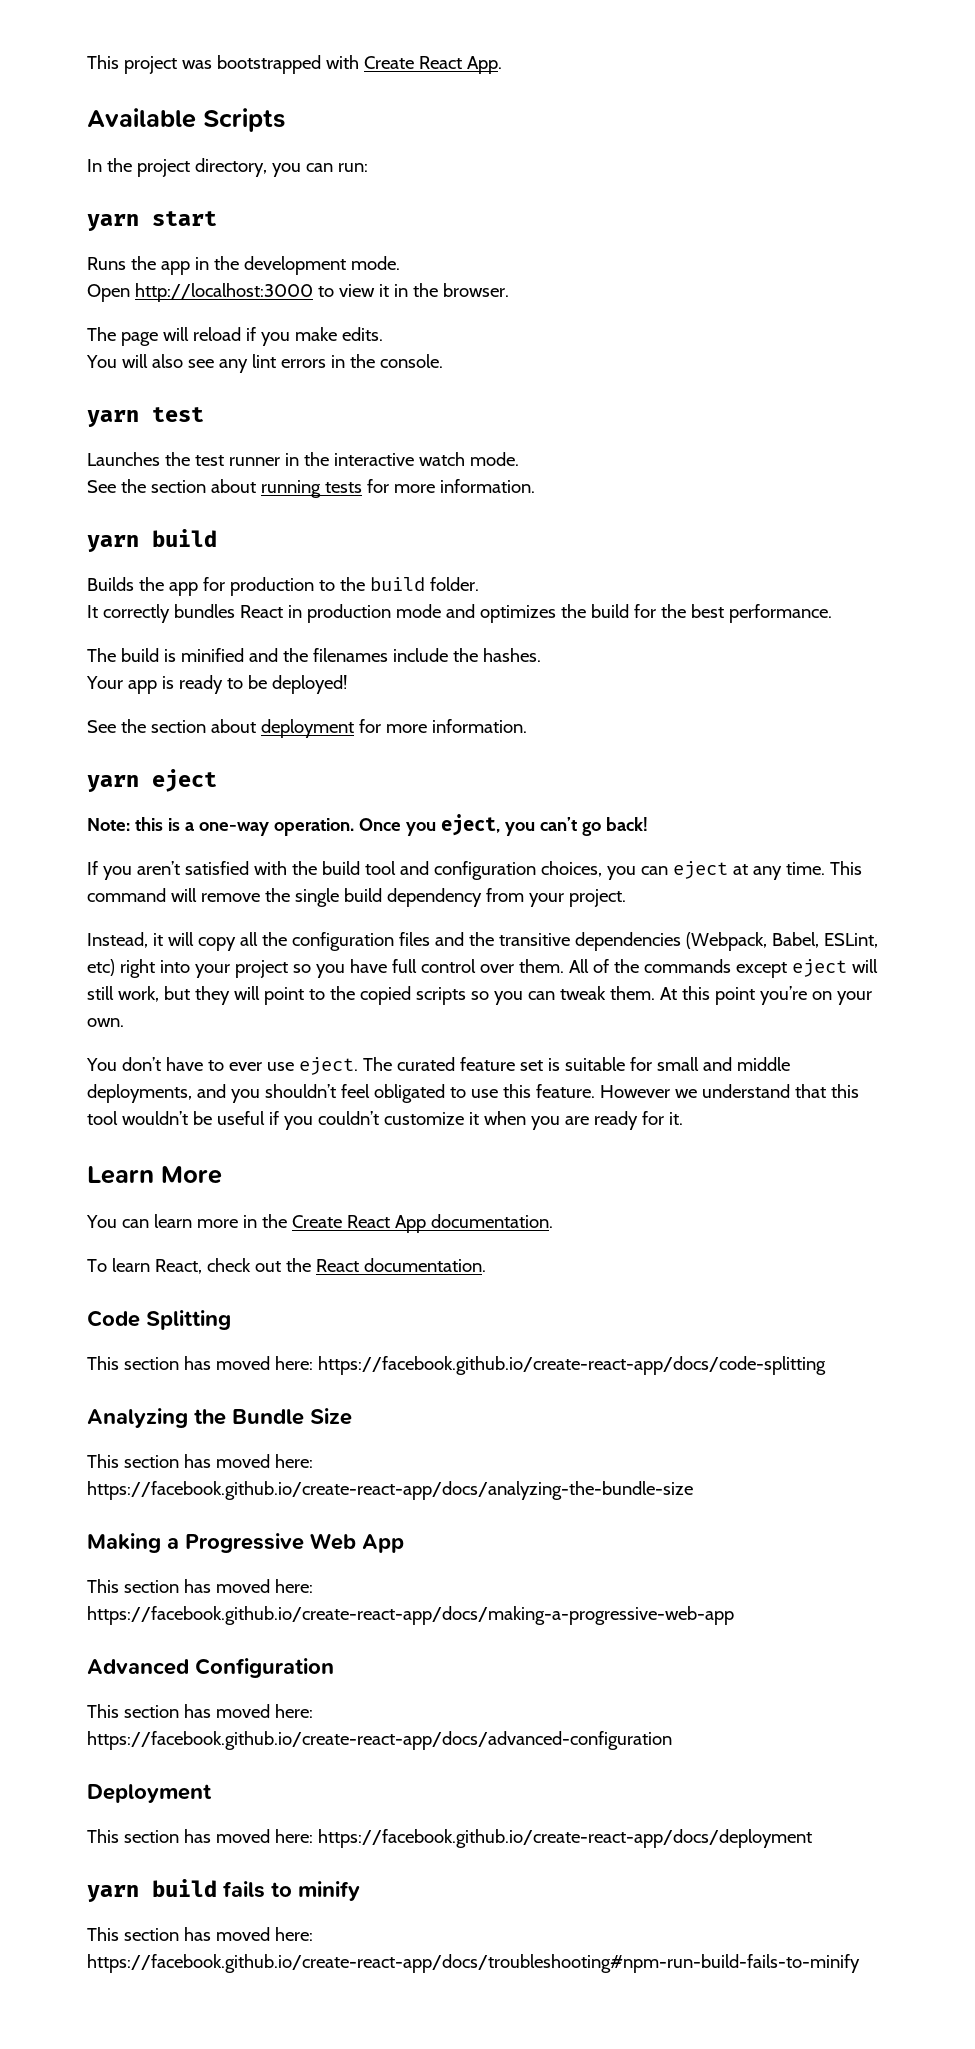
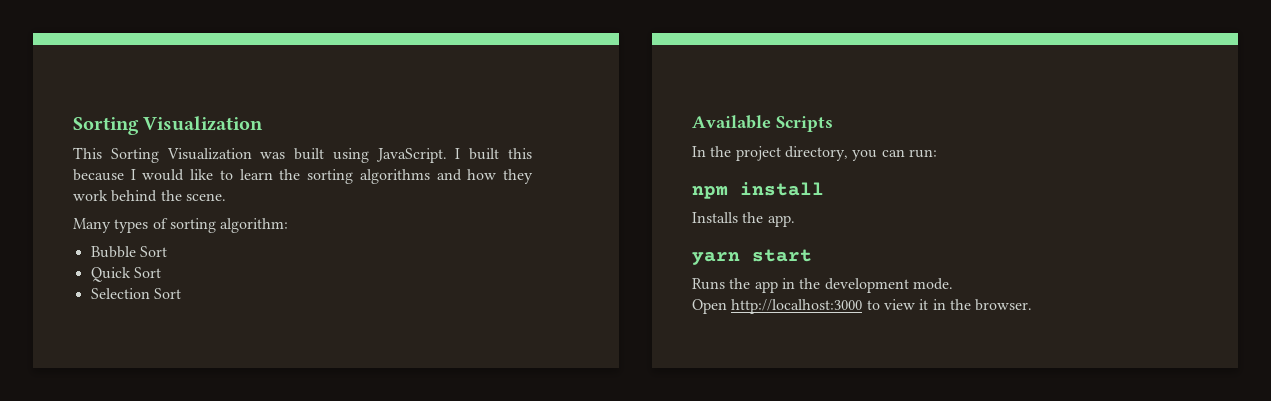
[87,55,502,74] This project was bootstrapped with Create React App. -> [73,116,264,135] [73,147,532,163] [73,169,533,184] [73,190,226,202] [73,218,289,233] [90,246,167,258] [90,267,161,282] [90,288,181,299] Sorting Visualization // This Sorting Visualization was built using JavaScript. I built this because I would like to learn the sorting algorithms and how they work behind the scene. // Many types of sorting algorithm: // Bubble Sort // Quick Sort // Selection Sort
(368, 167) none -> [692,182,824,199] [692,212,795,227] // npm install // Installs the app.
[87,327,383,346] [86,354,443,373] [87,407,204,427] [87,452,519,466] [87,479,535,498] [87,529,217,552] [87,577,479,596] [87,604,832,623] [87,648,541,662] [86,675,347,694] [87,719,527,738] [87,769,217,792] [87,814,648,836] [87,861,862,880] [87,888,626,907] [87,932,878,951] [87,959,878,978] [87,986,872,1005] [87,1018,124,1027] [86,1057,790,1075] [87,1084,859,1103] [87,1111,683,1130] [87,1166,222,1184] [86,1214,553,1233] [87,1258,486,1274] [87,1310,231,1330] [87,1356,826,1375] [87,1408,352,1428] [87,1454,313,1468] [87,1481,693,1500] [87,1533,404,1553] [87,1579,313,1593] [87,1606,734,1625] [87,1658,334,1678] [87,1704,313,1718] [87,1731,672,1750] [87,1784,212,1803] [87,1829,812,1848] [87,1879,360,1902] [87,1927,313,1941] [87,1954,860,1973] // The page will reload if you make edits. // You will also see any lint errors in the console. // yarn test // Launches the test runner in the interactive watch mode. // See the section about running tests for more information. // yarn build // Builds the app for production to the build folder. // It correctly bundles React in production mode and optimizes the build for the best performance. // The build is minified and the filenames include the hashes. // Your app is ready to be deployed! // See the section about deployment for more information. // yarn eject // Note: this is a one-way operation. Once you eject, you can’t go back! // If you aren’t satisfied with the build tool and configuration choices, you can eject at any time. This command will remove the single build dependency from your project. // Instead, it will copy all the configuration files and the transitive dependencies (Webpack, Babel, ESLint, etc) right into your project so you have full control over them. All of the commands except eject will still work, but they will point to the copied scripts so you can tweak them. At this point you’re on your own. // You don’t have to ever use eject. The curated feature set is suitable for small and middle deployments, and you shouldn’t feel obligated to use this feature. However we understand that this tool wouldn’t be useful if you couldn’t customize it when you are ready for it. // Learn More // You can learn more in the Create React App documentation. // To learn React, check out the React documentation. // Code Splitting // This section has moved here: https://facebook.github.io/create-react-app/docs/code-splitting // Analyzing the Bundle Size // This section has moved here: https://facebook.github.io/create-react-app/docs/analyzing-the-bundle-size // Making a Progressive Web App // This section has moved here: https://facebook.github.io/create-react-app/docs/making-a-progressive-web-app // Advanced Configuration // This section has moved here: https://facebook.github.io/create-react-app/docs/advanced-configuration // Deployment // This section has moved here: https://facebook.github.io/create-react-app/docs/deployment // yarn build fails to minify // This section has moved here: https://facebook.github.io/create-react-app/docs/troubleshooting#npm-run-build-fails-to-minify -> (1033, 305) none

